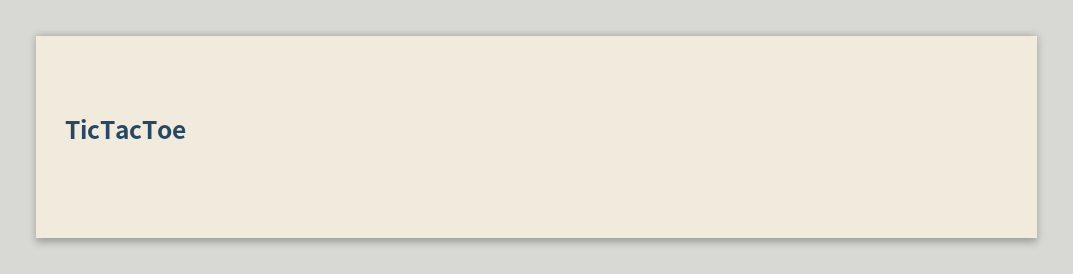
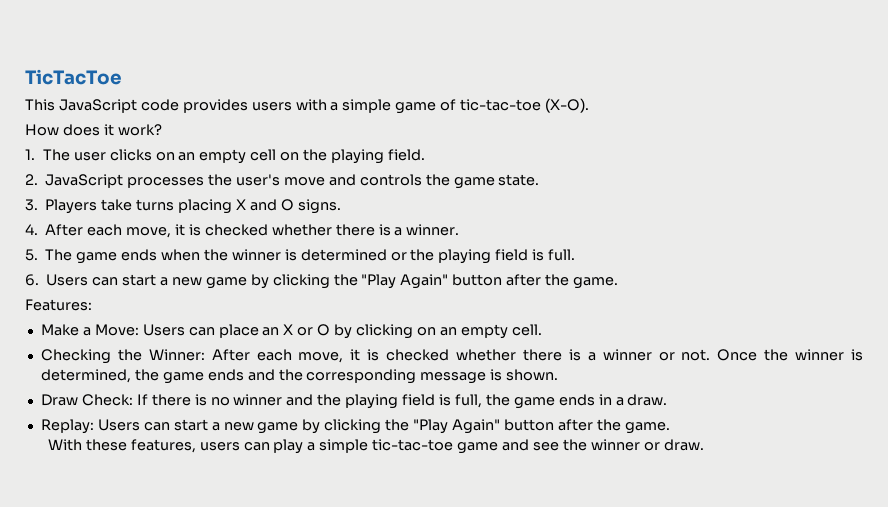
(186, 129) none -> [25,98,590,114] [25,124,162,136] [25,149,425,164] [25,174,540,189] [25,199,341,214] [25,224,460,238] [25,249,576,264] [25,274,619,289] [25,299,92,311] [40,324,542,339] [40,349,864,364] [40,369,559,384] [40,394,668,409] [40,419,670,434] [47,439,704,454] // This JavaScript code provides users with a simple game of tic-tac-toe (X-O). // How does it work? // 1. The user clicks on an empty cell on the playing field. // 2. JavaScript processes the user's move and controls the game state. // 3. Players take turns placing X and O signs. // 4. After each move, it is checked whether there is a winner. // 5. The game ends when the winner is determined or the playing field is full. // 6. Users can start a new game by clicking the "Play Again" button after the game. // Features: // Make a Move: Users can place an X or O by clicking on an empty cell. // Checking the Winner: After each move, it is checked whether there is a winner or not. Once the winner is determined, the game ends and the corresponding message is shown. // Draw Check: If there is no winner and the playing field is full, the game ends in a draw. // Replay: Users can start a new game by clicking the "Play Again" button after the game. // With these features, users can play a simple tic-tac-toe game and see the winner or draw.

